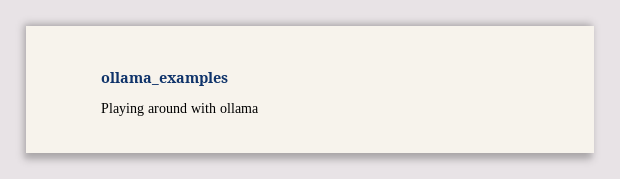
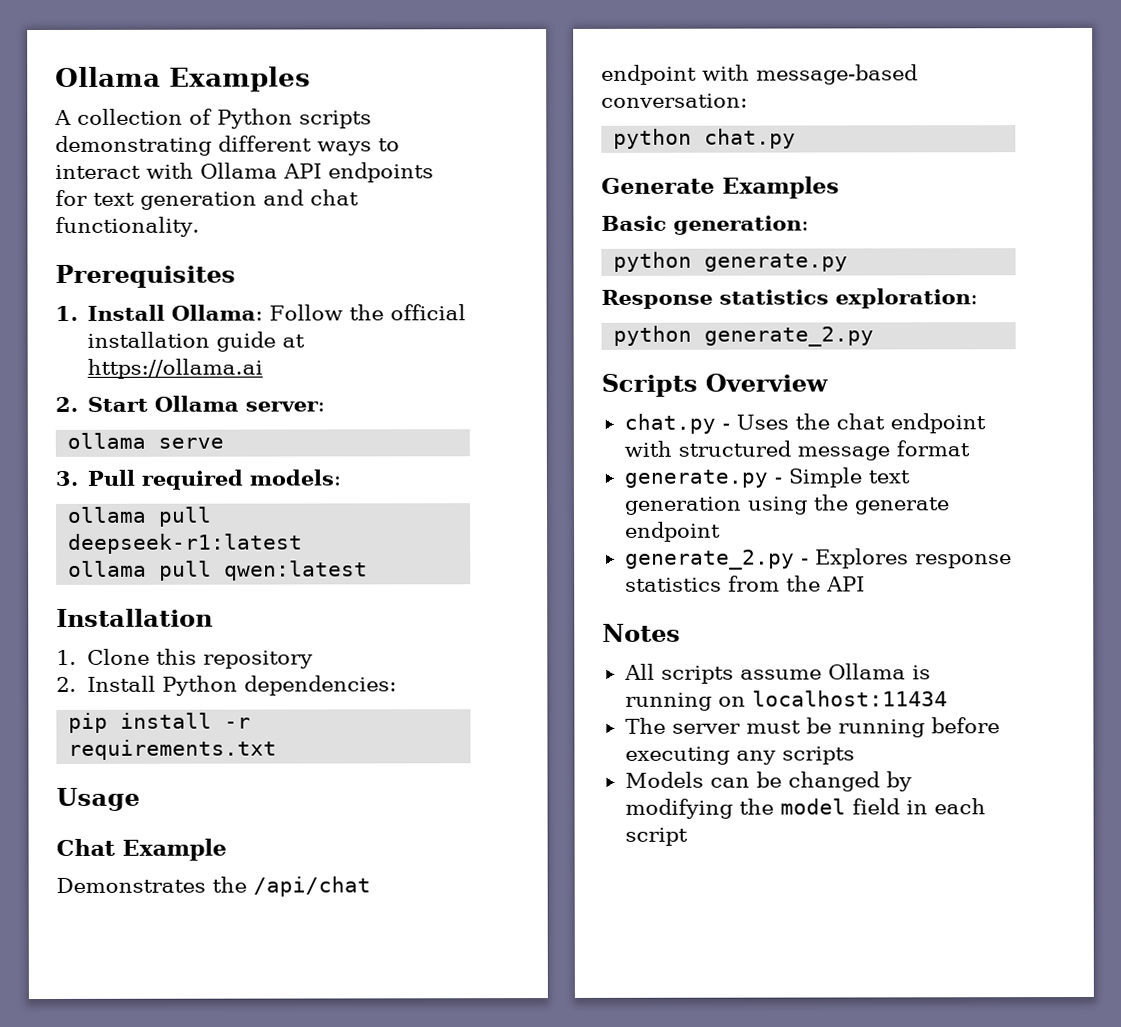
[101,72,228,86] [101,103,259,116] ollama_examples // Playing around with ollama -> [55,66,311,92] [54,108,372,129] [55,135,400,156] [55,162,434,183] [55,189,359,210] [55,216,200,237] [55,264,236,288] [55,304,467,321] [87,331,306,352] [87,358,264,379] [55,395,326,412] [67,432,225,449] [55,469,342,490] [67,506,213,527] [68,533,304,554] [68,560,369,581] [56,608,213,627] [56,648,313,669] [56,675,397,696] [68,712,252,733] [68,739,278,760] [56,787,140,811] [56,838,227,861] [56,876,371,897] [601,64,918,85] [601,93,748,108] [613,128,797,149] [601,176,839,199] [601,215,809,235] [613,251,849,272] [601,288,978,309] [613,325,875,347] [601,373,829,397] [623,413,986,434] [623,440,970,461] [623,467,910,488] [623,494,950,515] [624,521,721,542] [624,548,1012,570] [624,575,865,592] [602,623,681,642] [623,663,931,684] [624,690,948,711] [624,717,1000,738] [624,746,855,765] [624,771,912,792] [624,798,986,819] [624,827,688,846] Ollama Examples // A collection of Python scripts demonstrating different ways to interact with Ollama API endpoints for text generation and chat functionality. // Prerequisites // 1. Install Ollama: Follow the official installation guide at https://ollama.ai // 2. Start Ollama server: // ollama serve // 3. Pull required models: // ollama pull deepseek-r1:latest // ollama pull qwen:latest // Installation // 1. Clone this repository // 2. Install Python dependencies: // pip install -r requirements.txt // Usage // Chat Example // Demonstrates the /api/chat endpoint with message-based conversation: // python chat.py // Generate Examples // Basic generation: // python generate.py // Response statistics exploration: // python generate_2.py // Scripts Overview // chat.py - Uses the chat endpoint with structured message format // generate.py - Simple text generation using the generate endpoint // generate_2.py - Explores response statistics from the API // Notes // All scripts assume Ollama is running on localhost:11434 // The server must be running before executing any scripts // Models can be changed by modifying the model field in each script

